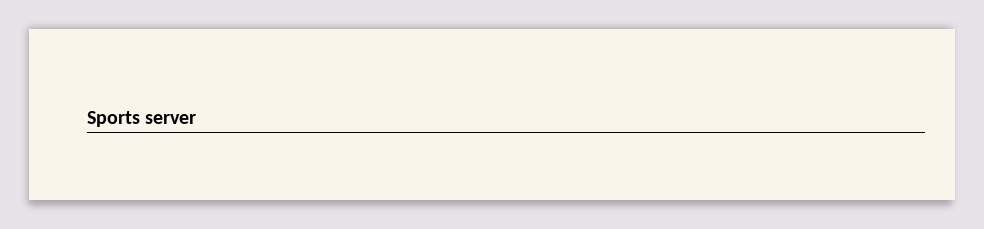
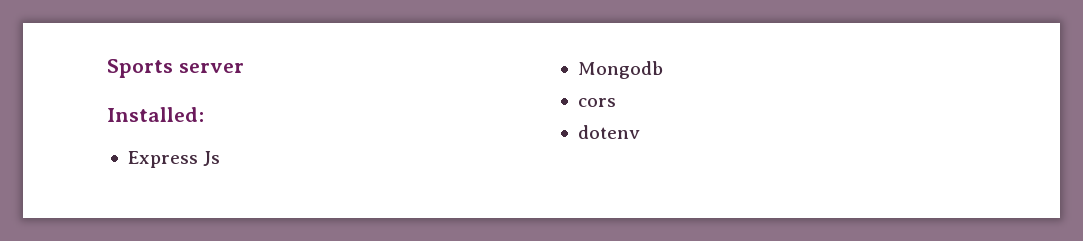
(197, 119) none -> [107,107,204,122] [127,151,221,168] [577,61,663,79] [577,98,616,107] [577,125,640,139] // Installed: // Express Js // Mongodb // cors // dotenv

